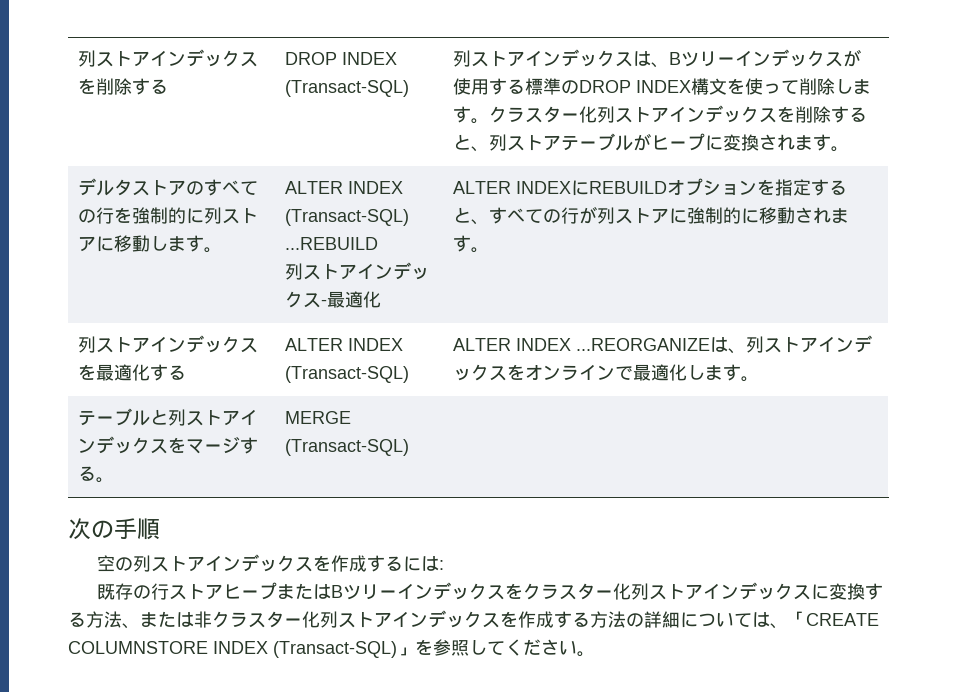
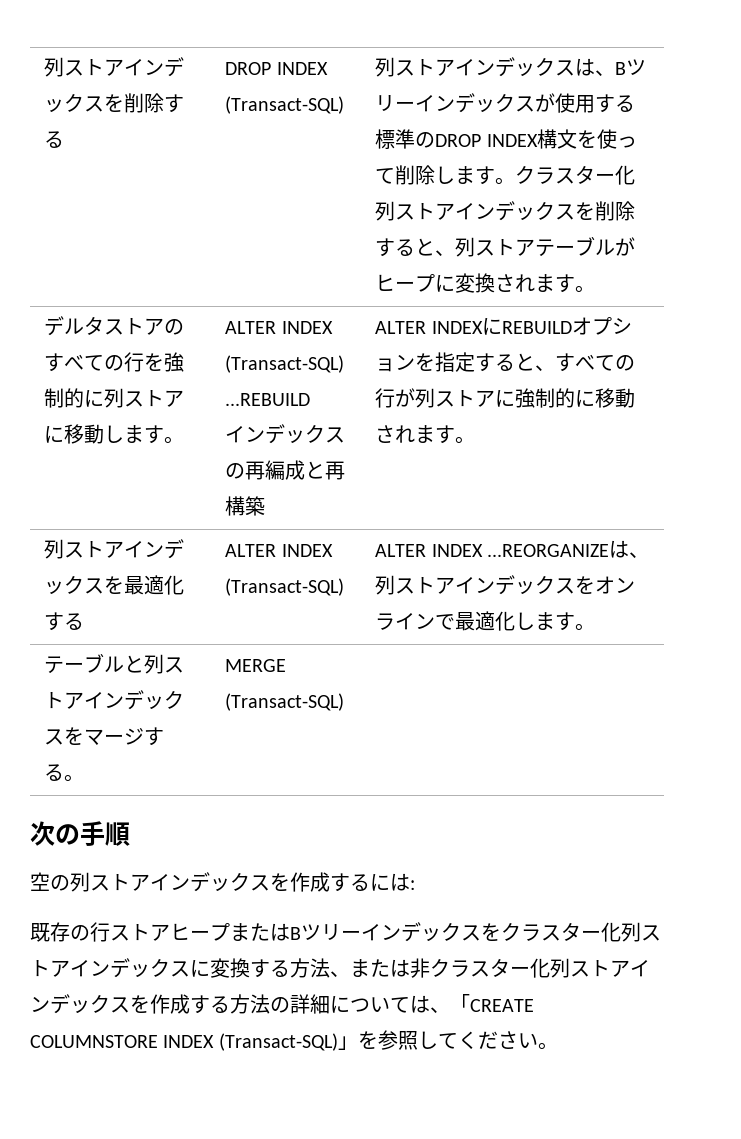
[285,262,430,280] [285,291,382,308] 列ストアインデックス-最適化 -> [225,424,346,444] [225,460,346,480] [225,496,266,516] インデックスの再編成と再構築

